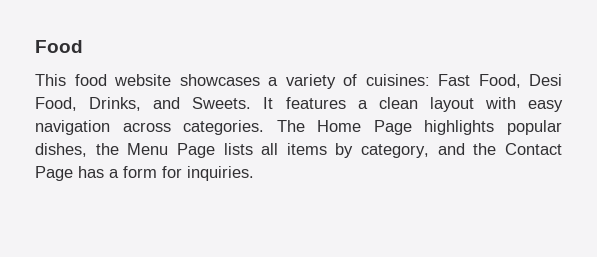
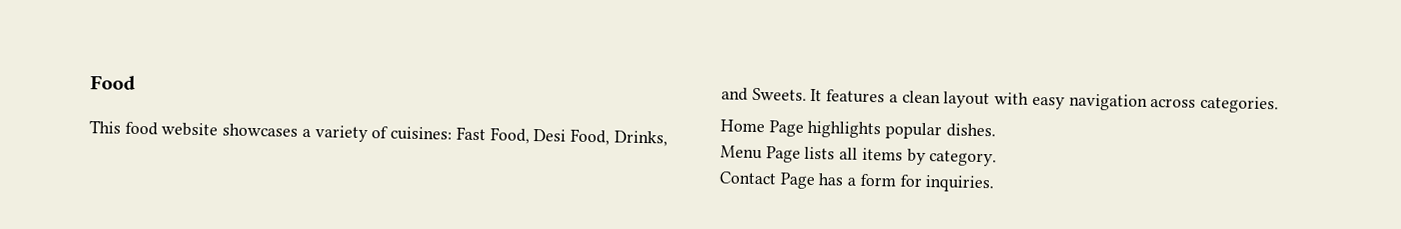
[276,120,305,132] The -> (1279, 104) //
[35,143,119,157] dishes, the -> [945,123,996,138] dishes. //
[361,143,497,158] category, and the -> [929,150,998,167] category. //

